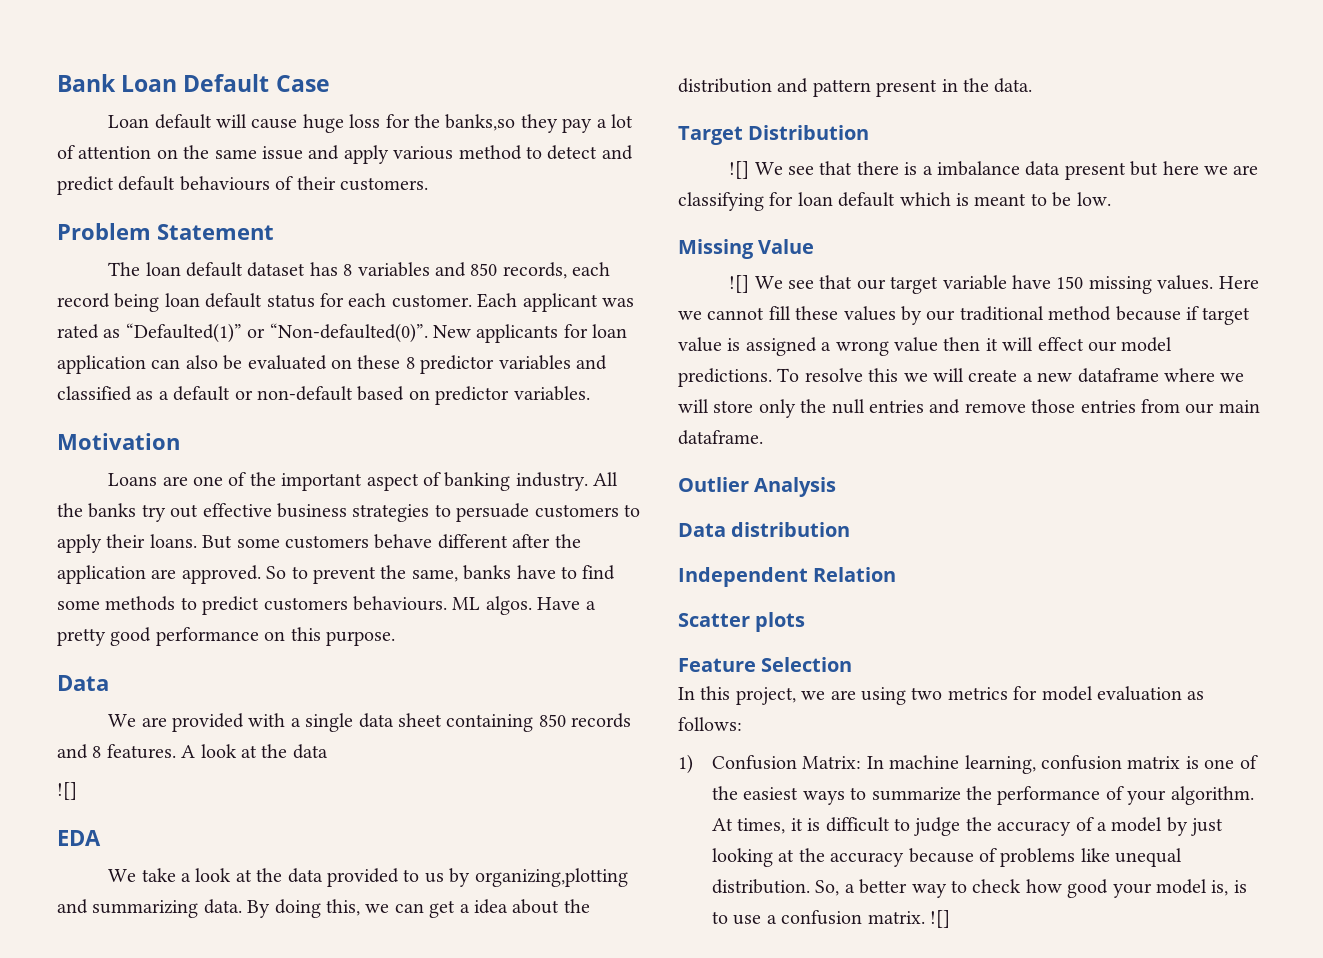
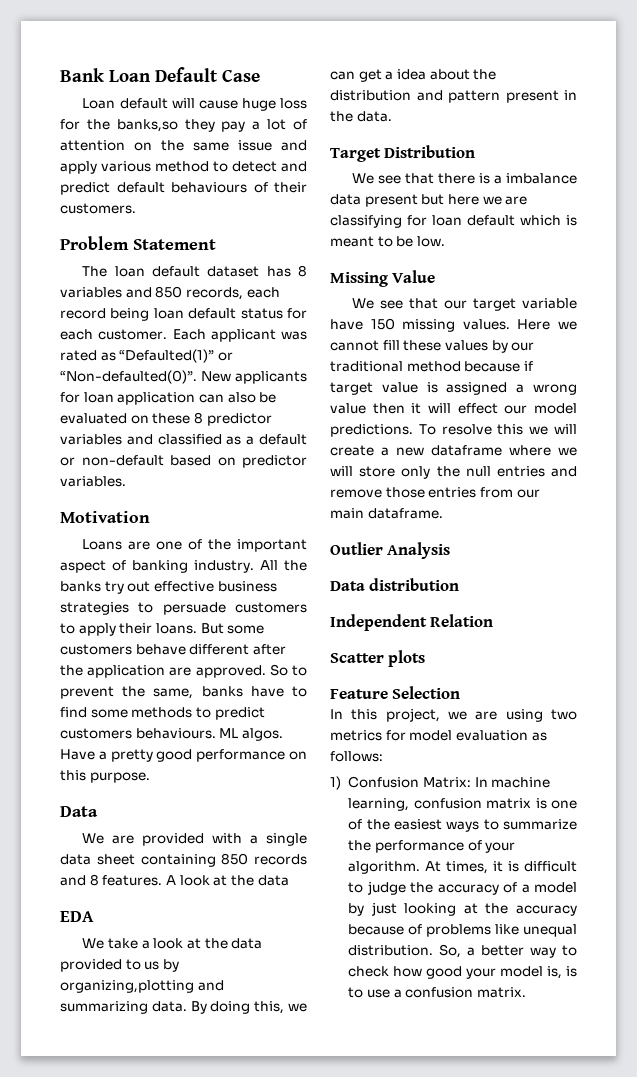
[57,782,77,800] // ![] -> (289, 880) none
[729,161,750,179] ![] -> (476, 151) none
[729,275,750,293] ![] -> (436, 276) none
[930,910,951,928] ![] -> (526, 992) none

